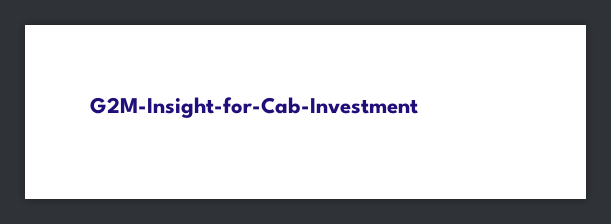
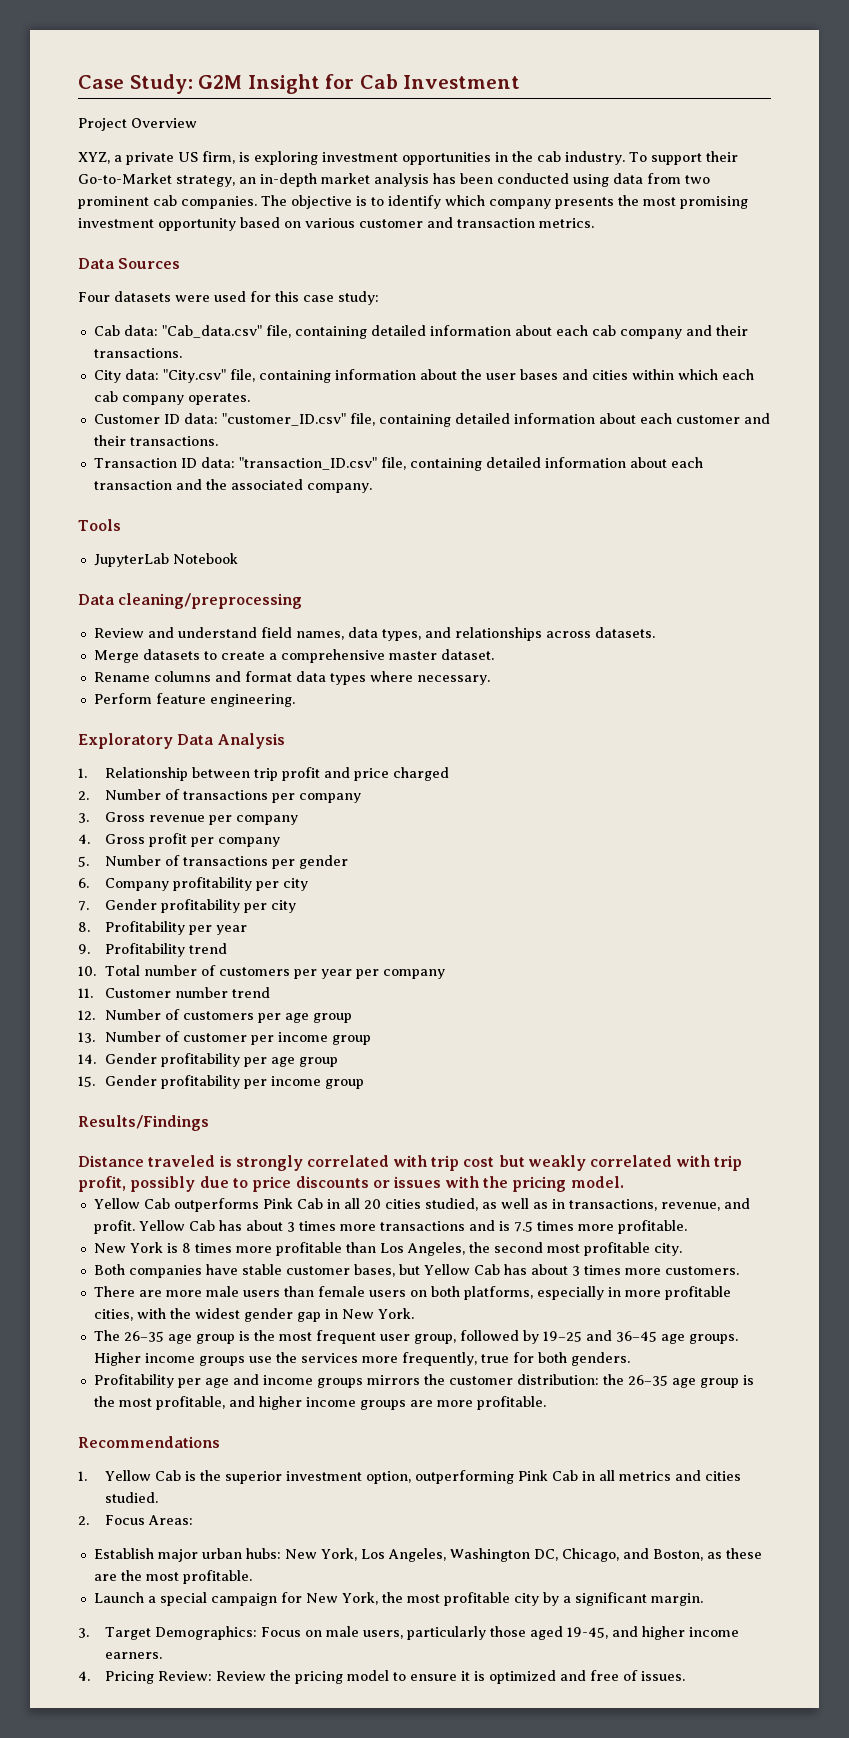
[90,97,418,118] G2M-Insight-for-Cab-Investment -> [78,74,521,94] [78,118,197,131] [78,151,738,165] [78,173,710,187] [78,195,748,209] [78,217,594,231] [78,258,181,269] [78,291,379,305] [93,325,748,339] [93,348,182,358] [93,369,754,383] [93,391,250,405] [93,413,770,427] [93,435,218,446] [93,457,703,471] [93,479,372,493] [78,519,121,531] [93,553,238,567] [78,593,303,609] [93,627,655,641] [93,649,494,663] [93,671,490,685] [93,693,295,707] [78,733,285,749] [78,767,450,781] [78,789,362,803] [78,812,299,825] [78,833,281,847] [78,855,349,869] [78,877,309,891] [78,899,297,913] [78,921,248,935] [78,943,228,957] [78,965,446,979] [78,987,271,998] [78,1009,353,1023] [78,1031,372,1045] [78,1053,339,1067] [78,1075,365,1089] [78,1115,209,1131] [78,1155,742,1171] [78,1176,624,1192] [93,1198,750,1212] [93,1220,687,1234] [93,1242,682,1256] [93,1264,739,1278] [93,1286,731,1300] [93,1308,414,1322] [93,1330,738,1344] [93,1352,630,1366] [93,1374,754,1388] [93,1396,546,1410] [78,1436,220,1448] [78,1470,742,1484] [105,1492,159,1503] [78,1515,194,1525] [93,1548,762,1562] [93,1570,252,1584] [93,1592,703,1606] [78,1626,740,1640] [105,1652,163,1659] [78,1670,686,1684] Case Study: G2M Insight for Cab Investment // Project Overview // XYZ, a private US firm, is exploring investment opportunities in the cab industry. To support their Go-to-Market strategy, an in-depth market analysis has been conducted using data from two prominent cab companies. The objective is to identify which company presents the most promising investment opportunity based on various customer and transaction metrics. // Data Sources // Four datasets were used for this case study: // Cab data: "Cab_data.csv" file, containing detailed information about each cab company and their transactions. // City data: "City.csv" file, containing information about the user bases and cities within which each cab company operates. // Customer ID data: "customer_ID.csv" file, containing detailed information about each customer and their transactions. // Transaction ID data: "transaction_ID.csv" file, containing detailed information about each transaction and the associated company. // Tools // JupyterLab Notebook // Data cleaning/preprocessing // Review and understand field names, data types, and relationships across datasets. // Merge datasets to create a comprehensive master dataset. // Rename columns and format data types where necessary. // Perform feature engineering. // Exploratory Data Analysis // 1. Relationship between trip profit and price charged // 2. Number of transactions per company // 3. Gross revenue per company // 4. Gross profit per company // 5. Number of transactions per gender // 6. Company profitability per city // 7. Gender profitability per city // 8. Profitability per year // 9. Profitability trend // 10. Total number of customers per year per company // 11. Customer number trend // 12. Number of customers per age group // 13. Number of customer per income group // 14. Gender profitability per age group // 15. Gender profitability per income group // Results/Findings // Distance traveled is strongly correlated with trip cost but weakly correlated with trip profit, possibly due to price discounts or issues with the pricing model. // Yellow Cab outperforms Pink Cab in all 20 cities studied, as well as in transactions, revenue, and profit. Yellow Cab has about 3 times more transactions and is 7.5 times more profitable. // New York is 8 times more profitable than Los Angeles, the second most profitable city. // Both companies have stable customer bases, but Yellow Cab has about 3 times more customers. // There are more male users than female users on both platforms, especially in more profitable cities, with the widest gender gap in New York. // The 26–35 age group is the most frequent user group, followed by 19–25 and 36–45 age groups. Higher income groups use the services more frequently, true for both genders. // Profitability per age and income groups mirrors the customer distribution: the 26–35 age group is the most profitable, and higher income groups are more profitable. // Recommendations // 1. Yellow Cab is the superior investment option, outperforming Pink Cab in all metrics and cities studied. // 2. Focus Areas: // Establish major urban hubs: New York, Los Angeles, Washington DC, Chicago, and Boston, as these are the most profitable. // Launch a special campaign for New York, the most profitable city by a significant margin. // 3. Target Demographics: Focus on male users, particularly those aged 19-45, and higher income earners. // 4. Pricing Review: Review the pricing model to ensure it is optimized and free of issues.

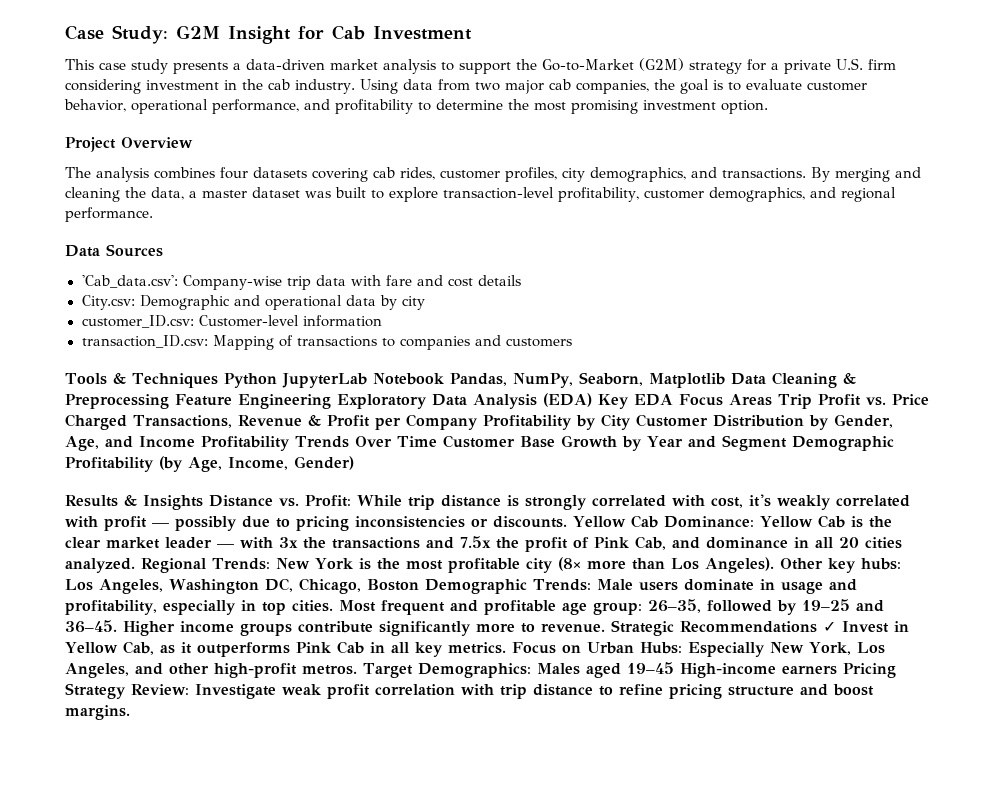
[78,118,197,131] [78,151,738,165] [78,173,710,187] [78,195,748,209] [78,217,594,231] [78,258,181,269] [78,291,379,305] [93,325,748,339] [93,348,182,358] [93,369,754,383] [93,391,250,405] [93,413,770,427] [93,435,218,446] [93,457,703,471] [93,479,372,493] [78,519,121,531] [93,553,238,567] [78,593,303,609] [93,627,655,641] [93,649,494,663] [93,671,490,685] [93,693,295,707] [78,733,285,749] [78,767,450,781] [78,789,362,803] [78,812,299,825] [78,833,281,847] [78,855,349,869] [78,877,309,891] [78,899,297,913] [78,921,248,935] [78,943,228,957] [78,965,446,979] [78,987,271,998] [78,1009,353,1023] [78,1031,372,1045] [78,1053,339,1067] [78,1075,365,1089] [78,1115,209,1131] [78,1155,216,1167] Project Overview // XYZ, a private US firm, is exploring investment opportunities in the cab industry. To support their Go-to-Market strategy, an in-depth market analysis has been conducted using data from two prominent cab companies. The objective is to identify which company presents the most promising investment opportunity based on various customer and transaction metrics. // Data Sources // Four datasets were used for this case study: // Cab data: "Cab_data.csv" file, containing detailed information about each cab company and their transactions. // City data: "City.csv" file, containing information about the user bases and cities within which each cab company operates. // Customer ID data: "customer_ID.csv" file, containing detailed information about each customer and their transactions. // Transaction ID data: "transaction_ID.csv" file, containing detailed information about each transaction and the associated company. // Tools // JupyterLab Notebook // Data cleaning/preprocessing // Review and understand field names, data types, and relationships across datasets. // Merge datasets to create a comprehensive master dataset. // Rename columns and format data types where necessary. // Perform feature engineering. // Exploratory Data Analysis // 1. Relationship between trip profit and price charged // 2. Number of transactions per company // 3. Gross revenue per company // 4. Gross profit per company // 5. Number of transactions per gender // 6. Company profitability per city // 7. Gender profitability per city // 8. Profitability per year // 9. Profitability trend // 10. Total number of customers per year per company // 11. Customer number trend // 12. Number of customers per age group // 13. Number of customer per income group // 14. Gender profitability per age group // 15. Gender profitability per income group // Results/Findings // Distance traveled -> [65,58,896,74] [65,79,867,94] [64,99,768,114] [65,137,193,152] [65,167,921,182] [65,187,896,202] [65,207,153,222] [65,244,163,257] [81,275,521,290] [81,295,426,310] [81,315,382,328] [81,335,572,350] [65,372,856,388] [65,393,929,409] [65,414,893,430] [65,435,894,451] [65,456,354,472] [65,495,501,510] This case study presents a data-driven market analysis to support the Go-to-Market (G2M) strategy for a private U.S. firm considering investment in the cab industry. Using data from two major cab companies, the goal is to evaluate customer behavior, operational performance, and profitability to determine the most promising investment option. // Project Overview // The analysis combines four datasets covering cab rides, customer profiles, city demographics, and transactions. By merging and cleaning the data, a master dataset was built to explore transaction-level profitability, customer demographics, and regional performance. // Data Sources // 'Cab_data.csv': Company-wise trip data with fare and cost details // City.csv: Demographic and operational data by city // customer_ID.csv: Customer-level information // transaction_ID.csv: Mapping of transactions to companies and customers // Tools & Techniques Python JupyterLab Notebook Pandas, NumPy, Seaborn, Matplotlib Data Cleaning & Preprocessing Feature Engineering Exploratory Data Analysis (EDA) Key EDA Focus Areas Trip Profit vs. Price Charged Transactions, Revenue & Profit per Company Profitability by City Customer Distribution by Gender, Age, and Income Profitability Trends Over Time Customer Base Growth by Year and Segment Demographic Profitability (by Age, Income, Gender) // Results & Insights Distance vs. Profit: While trip distance
[430,1155,525,1171] trip cost but -> [711,494,771,508] cost, it's
[713,1155,742,1171] [78,1176,126,1192] trip profit, -> [104,516,169,531] profit —
[252,1176,624,1192] [93,1198,170,1209] price discounts or issues with the pricing model. // Yellow Cab -> [296,515,892,531] [65,536,902,552] [65,557,901,573] [65,578,857,594] [65,599,884,615] [65,620,909,636] [65,641,192,655] pricing inconsistencies or discounts. Yellow Cab Dominance: Yellow Cab is the clear market leader — with 3x the transactions and 7.5x the profit of Pink Cab, and dominance in all 20 cities analyzed. Regional Trends: New York is the most profitable city (8× more than Los Angeles). Other key hubs: Los Angeles, Washington DC, Chicago, Boston Demographic Trends: Male users dominate in usage and profitability, especially in top cities. Most frequent and profitable age group: 26–35, followed by 19–25 and 36–45. Higher income groups contribute significantly more to revenue. Strategic Recommendations ✓ Invest in Yellow Cab, as it
[363,1198,750,1211] [93,1220,687,1234] [93,1242,682,1256] [93,1264,739,1278] [93,1286,731,1300] [93,1308,414,1322] [93,1330,738,1344] [93,1352,630,1366] [93,1374,754,1388] [93,1396,546,1410] [78,1436,220,1448] [78,1470,742,1484] [105,1492,159,1503] [78,1515,194,1525] [93,1548,762,1562] [93,1570,252,1584] [93,1592,703,1606] [78,1626,740,1640] [105,1652,163,1659] [78,1670,686,1684] 20 cities studied, as well as in transactions, revenue, and profit. Yellow Cab has about 3 times more transactions and is 7.5 times more profitable. // New York is 8 times more profitable than Los Angeles, the second most profitable city. // Both companies have stable customer bases, but Yellow Cab has about 3 times more customers. // There are more male users than female users on both platforms, especially in more profitable cities, with the widest gender gap in New York. // The 26–35 age group is the most frequent user group, followed by 19–25 and 36–45 age groups. Higher income groups use the services more frequently, true for both genders. // Profitability per age and income groups mirrors the customer distribution: the 26–35 age group is the most profitable, and higher income groups are more profitable. // Recommendations // 1. Yellow Cab is the superior investment option, outperforming Pink Cab in all metrics and cities studied. // 2. Focus Areas: // Establish major urban hubs: New York, Los Angeles, Washington DC, Chicago, and Boston, as these are the most profitable. // Launch a special campaign for New York, the most profitable city by a significant margin. // 3. Target Demographics: Focus on male users, particularly those aged 19-45, and higher income earners. // 4. Pricing Review: Review the pricing model to ensure it is optimized and free of issues. -> [414,642,885,657] [65,662,896,678] [65,683,874,699] [65,705,130,720] key metrics. Focus on Urban Hubs: Especially New York, Los Angeles, and other high-profit metros. Target Demographics: Males aged 19–45 High-income earners Pricing Strategy Review: Investigate weak profit correlation with trip distance to refine pricing structure and boost margins.

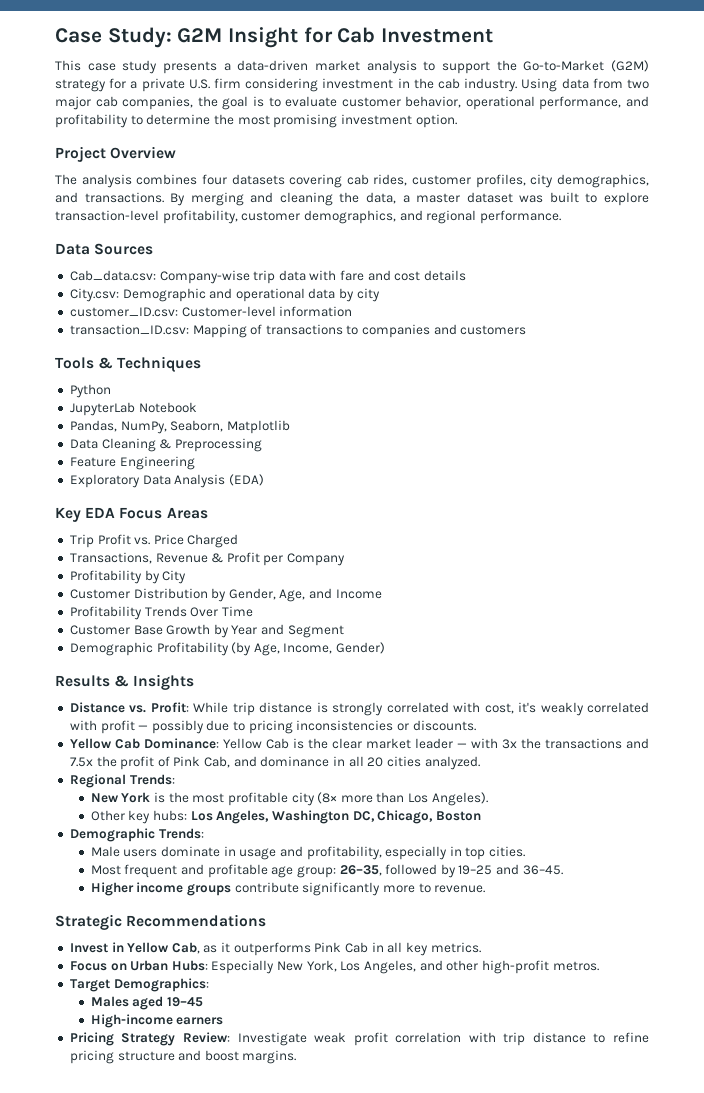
[81,275,178,288] 'Cab_data.csv': -> [69,270,156,281] Cab_data.csv:
(218, 380) none -> (202, 364) //
(277, 380) none -> (111, 391) //
(444, 379) none -> (197, 407) //
(725, 380) none -> (290, 427) //
(169, 401) none -> (262, 445) //
(331, 401) none -> (195, 463) //
(592, 400) none -> (264, 480) //
(772, 400) none -> (208, 513) //
(127, 422) none -> (239, 541) //
(478, 422) none -> (346, 559) //
(631, 422) none -> (187, 577) //
(195, 441) none -> (382, 594) //
(437, 441) none -> (253, 611) //
(787, 443) none -> (344, 631) //
(203, 502) none -> (195, 682) //
(567, 522) none -> (476, 725) //
(135, 565) none -> (480, 763) //
(270, 564) none -> (175, 779) //
(774, 565) none -> (488, 799) //
(419, 585) none -> (481, 816) //
(591, 585) none -> (204, 833) //
(333, 606) none -> (526, 851) //
(117, 626) none -> (563, 870) //
(605, 628) none -> (486, 889) //
[823,621,836,632] ✓ -> (267, 920) //
(506, 648) none -> (481, 947) //
(357, 670) none -> (599, 966) //
(531, 670) none -> (209, 985) //
(674, 668) none -> (203, 1002) //
(837, 670) none -> (224, 1021) //

